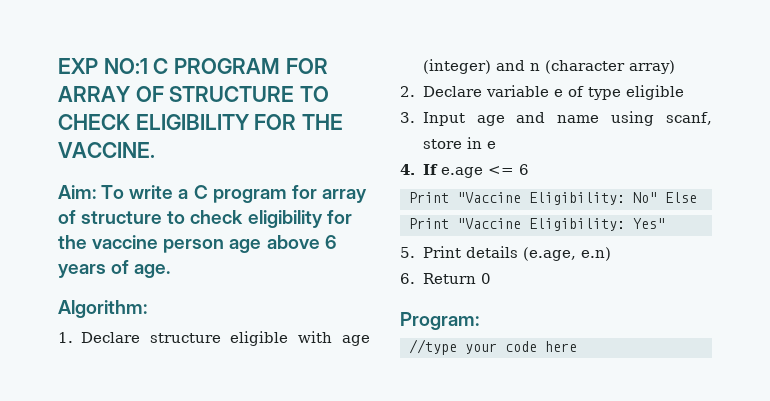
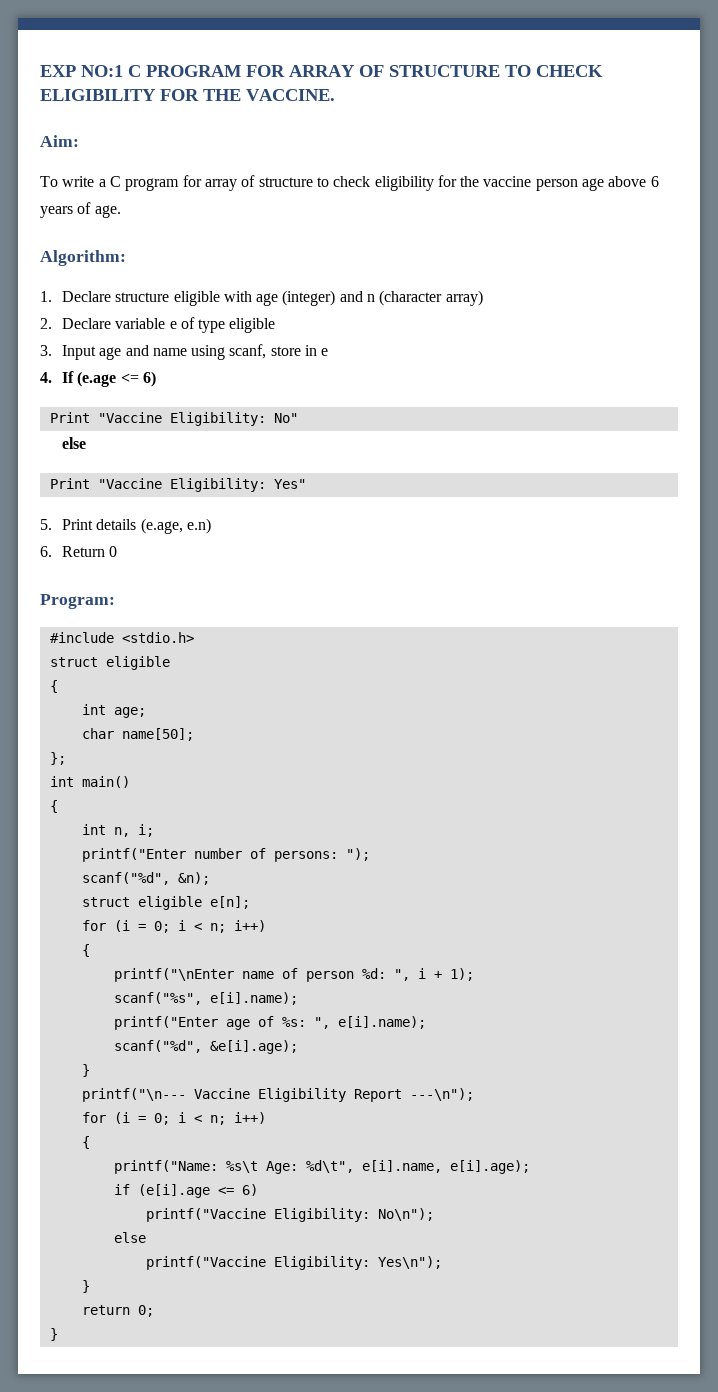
(96, 192) none -> (79, 141) //
[440,164,529,178] e.age <= 6 -> [77,371,156,387] (e.age <= 6)
[665,192,697,203] Else -> [61,437,86,449] // else
[409,339,577,355] //type your code here -> [49,632,194,643] [49,656,170,670] [49,680,58,693] [81,704,146,718] [81,728,194,741] [49,752,66,765] [49,776,130,788] [49,800,58,813] [81,824,154,837] [81,848,370,862] [81,872,210,885] [81,896,250,910] [81,920,266,933] [81,944,90,957] [113,968,474,982] [113,992,298,1005] [113,1016,426,1030] [113,1040,298,1054] [81,1064,90,1077] [81,1088,474,1102] [81,1112,266,1125] [81,1136,90,1149] [113,1160,530,1174] [113,1184,258,1198] [145,1208,434,1222] [113,1232,146,1243] [145,1256,442,1270] [81,1280,90,1293] [81,1305,154,1317] [49,1328,58,1341] #include <stdio.h> // struct eligible // { // int age; // char name[50]; // }; // int main() // { // int n, i; // printf("Enter number of persons: "); // scanf("%d", &n); // struct eligible e[n]; // for (i = 0; i < n; i++) // { // printf("\nEnter name of person %d: ", i + 1); // scanf("%s", e[i].name); // printf("Enter age of %s: ", e[i].name); // scanf("%d", &e[i].age); // } // printf("\n--- Vaccine Eligibility Report ---\n"); // for (i = 0; i < n; i++) // { // printf("Name: %s\t Age: %d\t", e[i].name, e[i].age); // if (e[i].age <= 6) // printf("Vaccine Eligibility: No\n"); // else // printf("Vaccine Eligibility: Yes\n"); // } // return 0; // }

